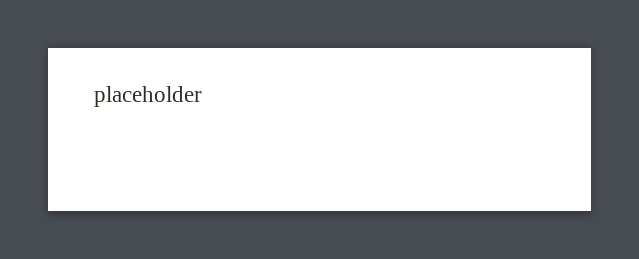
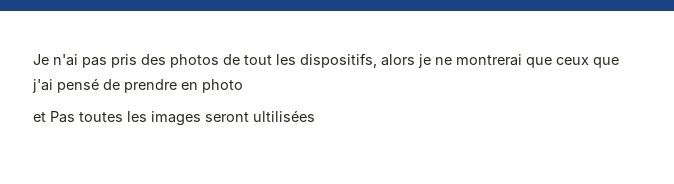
[94,86,202,107] placeholder -> [33,53,619,68] [32,78,243,93] [33,110,315,126] Je n'ai pas pris des photos de tout les dispositifs, alors je ne montrerai que ceux que j'ai pensé de prendre en photo // et Pas toutes les images seront ultilisées

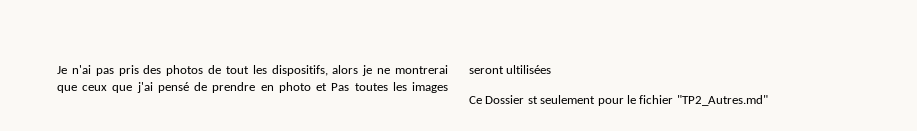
(243, 86) // -> (311, 87) none
(315, 116) none -> [469,95,768,106] // Ce Dossier st seulement pour le fichier "TP2_Autres.md"

